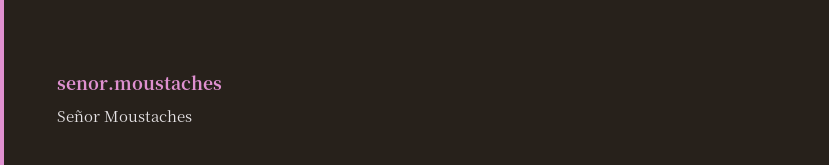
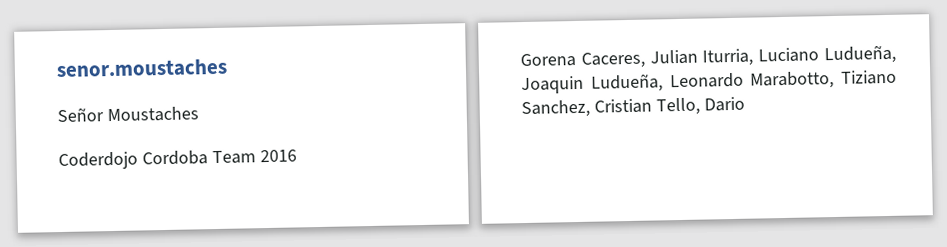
(193, 116) none -> [58,149,297,171] [520,44,896,69] [521,69,897,95] [521,96,745,119] // Coderdojo Cordoba Team 2016 // Gorena Caceres, Julian Iturria, Luciano Ludueña, Joaquin Ludueña, Leonardo Marabotto, Tiziano Sanchez, Cristian Tello, Dario

